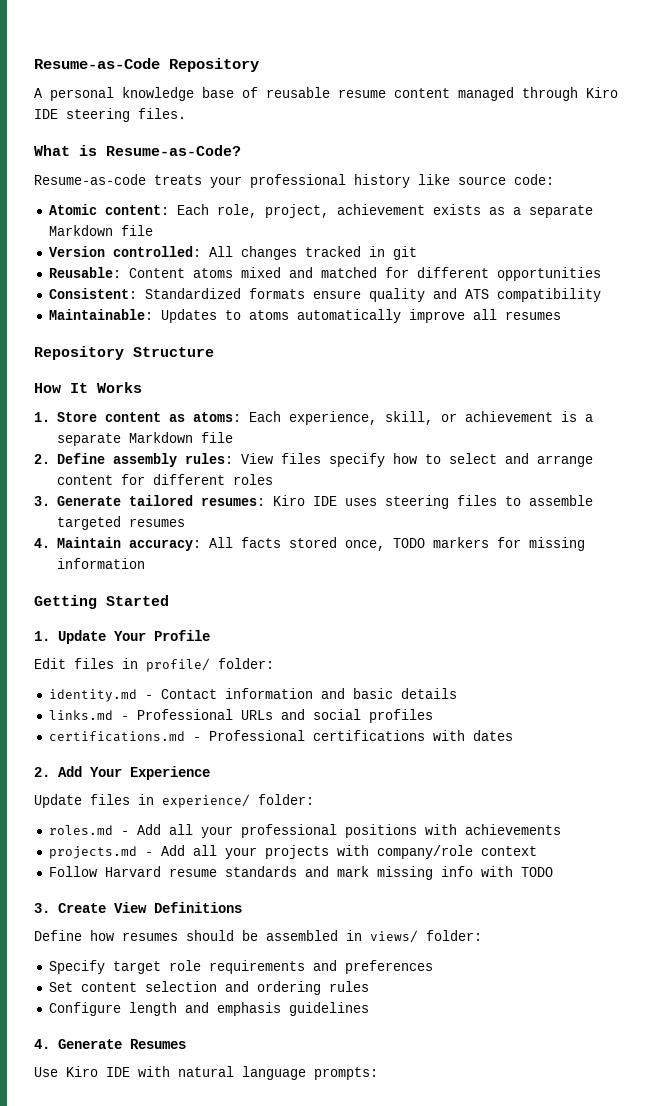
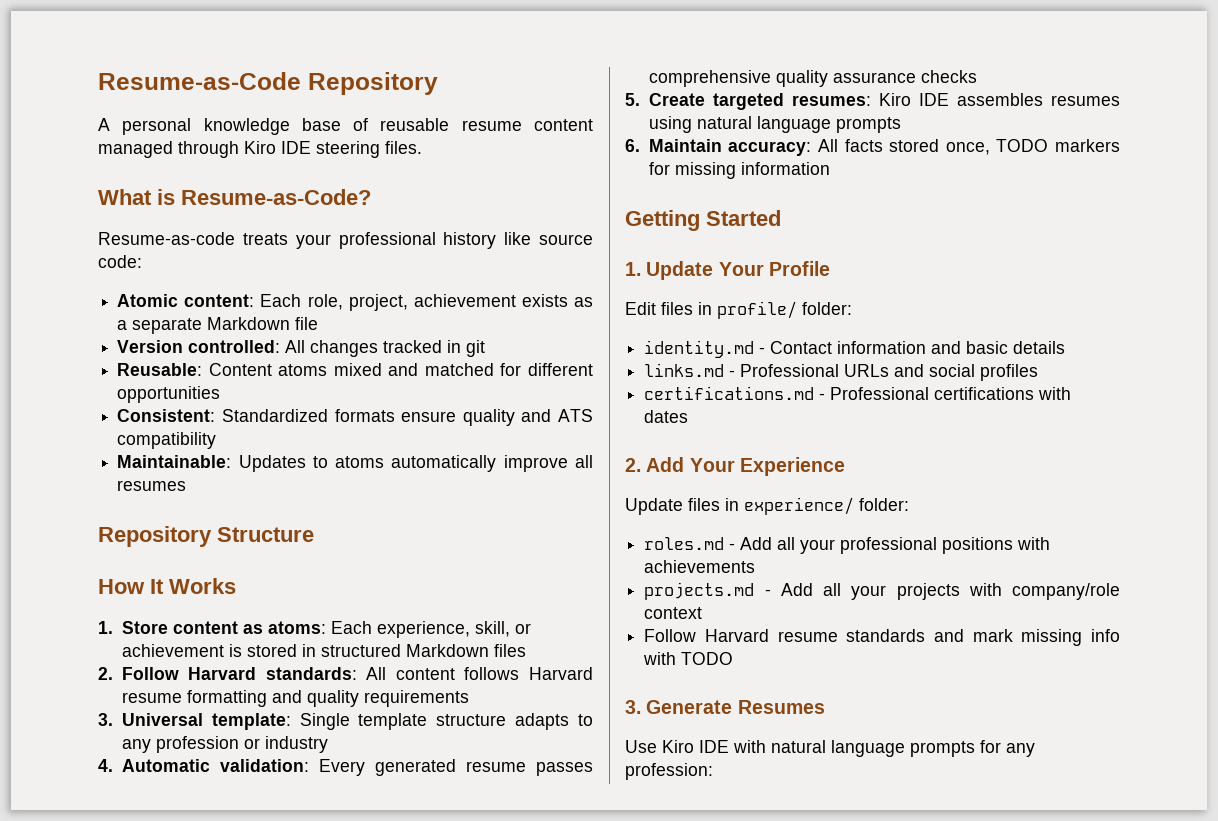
[584,414,593,422] [56,432,233,446] [34,453,593,467] [56,474,273,485] [34,495,593,509] [56,516,185,530] [34,538,50,548] a separate Markdown file // 2. Define assembly rules: View files specify how to select and arrange content for different roles // 3. Generate tailored resumes: Kiro IDE uses steering files to assemble targeted resumes // 4. -> [246,644,526,657] [98,667,594,680] [121,690,469,707] [98,713,593,730] [121,736,328,753] [98,759,593,776] [648,70,977,87] [625,93,1120,110] [648,116,901,133] [625,139,640,152] stored in structured Markdown files // 2. Follow Harvard standards: All content follows Harvard resume formatting and quality requirements // 3. Universal template: Single template structure adapts to any profession or industry // 4. Automatic validation: Every generated resume passes comprehensive quality assurance checks // 5. Create targeted resumes: Kiro IDE assembles resumes using natural language prompts // 6.
[58,902,242,913] [34,930,482,943] [48,960,433,974] [48,981,369,995] [48,1002,369,1016] [34,1039,50,1049] Create View Definitions // Define how resumes should be assembled in views/ folder: // Specify target role requirements and preferences // Set content selection and ordering rules // Configure length and emphasis guidelines // 4. -> (641, 707) none
[314,1067,378,1080] prompts: -> [910,740,1035,757] [625,763,713,780] prompts for any profession:

